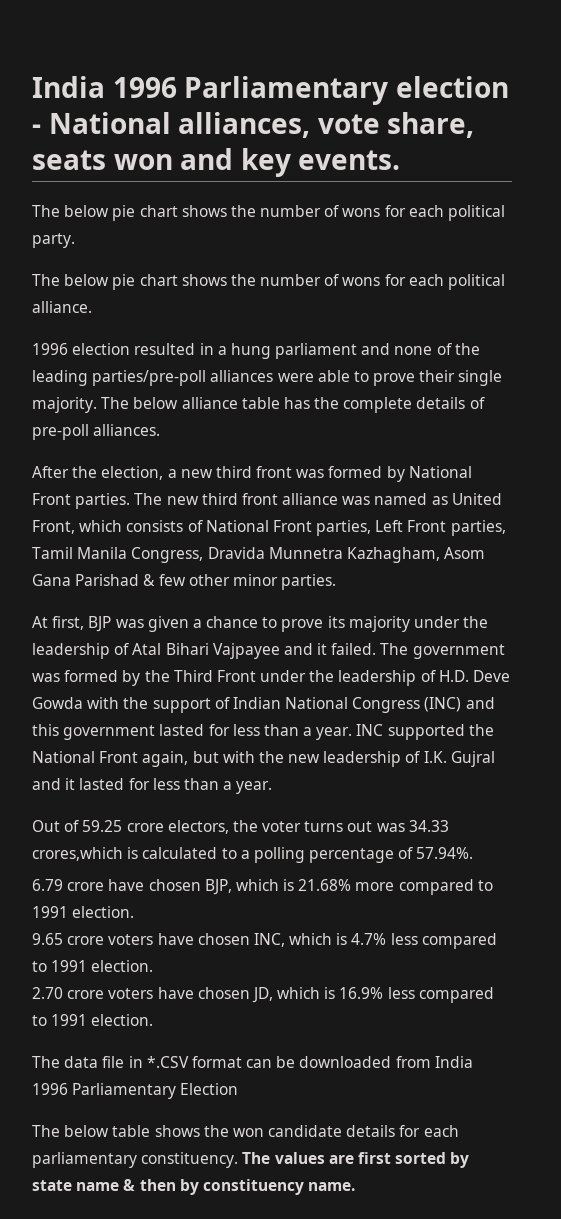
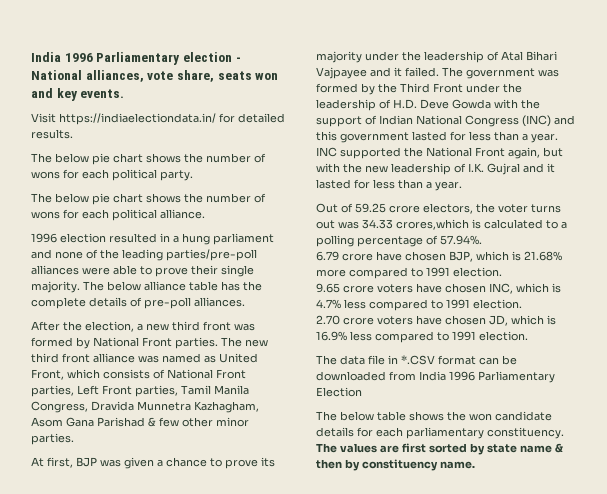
(401, 160) none -> [31,113,285,125] [31,129,73,139] // Visit https://indiaelectiondata.in/ for detailed results.

